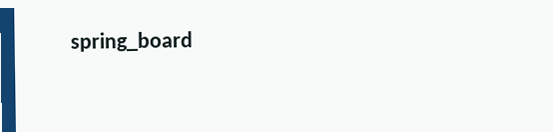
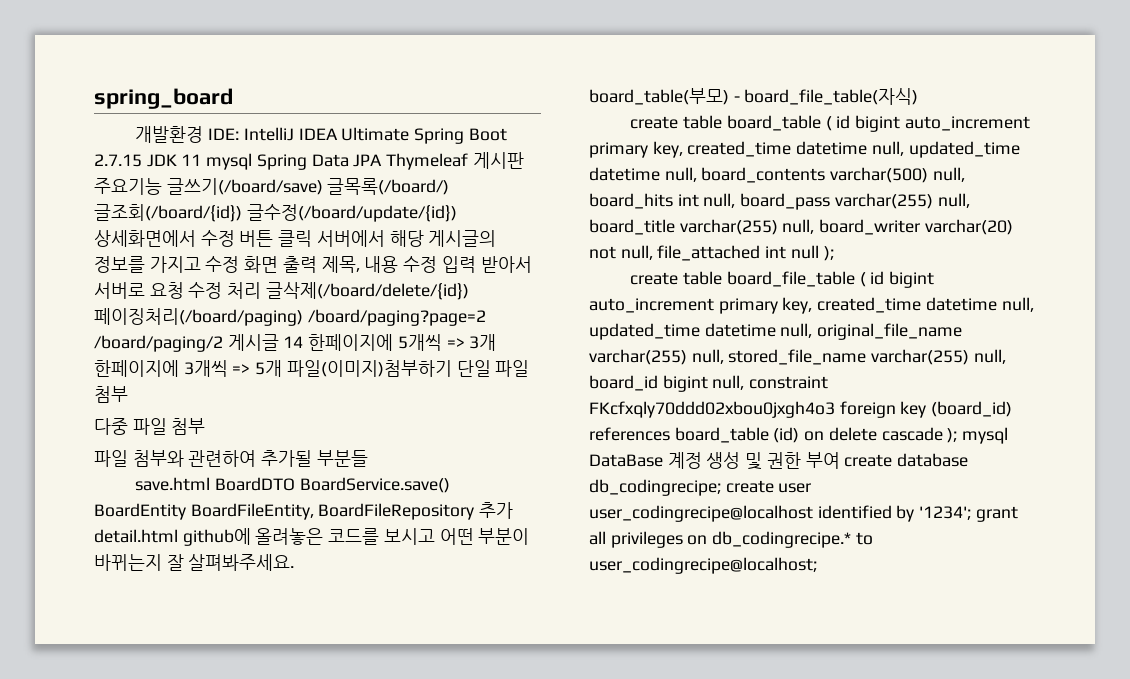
(193, 41) none -> [135,126,507,144] [94,152,524,170] [94,178,450,195] [94,204,457,222] [94,230,497,247] [94,256,532,273] [94,282,469,300] [94,308,486,326] [94,334,497,352] [94,360,530,377] [94,386,128,403] [94,418,206,435] [94,450,368,467] [135,477,450,493] [94,502,514,520] [94,528,530,546] [94,554,295,571] [589,88,919,105] [630,115,1030,132] [589,141,1020,158] [589,167,965,183] [589,193,970,210] [589,219,1013,235] [589,245,834,261] [630,271,935,288] [589,297,1034,314] [589,323,963,340] [589,349,1006,365] [589,375,829,392] [589,401,1013,418] [589,427,1009,444] [589,452,969,470] [589,479,812,496] [589,505,1018,522] [589,531,873,548] [589,557,817,574] // 개발환경 IDE: IntelliJ IDEA Ultimate Spring Boot 2.7.15 JDK 11 mysql Spring Data JPA Thymeleaf 게시판 주요기능 글쓰기(/board/save) 글목록(/board/) 글조회(/board/{id}) 글수정(/board/update/{id}) 상세화면에서 수정 버튼 클릭 서버에서 해당 게시글의 정보를 가지고 수정 화면 출력 제목, 내용 수정 입력 받아서 서버로 요청 수정 처리 글삭제(/board/delete/{id}) 페이징처리(/board/paging) /board/paging?page=2 /board/paging/2 게시글 14 한페이지에 5개씩 => 3개 한페이지에 3개씩 => 5개 파일(이미지)첨부하기 단일 파일 첨부 // 다중 파일 첨부 // 파일 첨부와 관련하여 추가될 부분들 // save.html BoardDTO BoardService.save() BoardEntity BoardFileEntity, BoardFileRepository 추가 detail.html github에 올려놓은 코드를 보시고 어떤 부분이 바뀌는지 잘 살펴봐주세요. // board_table(부모) - board_file_table(자식) // create table board_table ( id bigint auto_increment primary key, created_time datetime null, updated_time datetime null, board_contents varchar(500) null, board_hits int null, board_pass varchar(255) null, board_title varchar(255) null, board_writer varchar(20) not null, file_attached int null ); // create table board_file_table ( id bigint auto_increment primary key, created_time datetime null, updated_time datetime null, original_file_name varchar(255) null, stored_file_name varchar(255) null, board_id bigint null, constraint FKcfxqly70ddd02xbou0jxgh4o3 foreign key (board_id) references board_table (id) on delete cascade ); mysql DataBase 계정 생성 및 권한 부여 create database db_codingrecipe; create user user_codingrecipe@localhost identified by '1234'; grant all privileges on db_codingrecipe.* to user_codingrecipe@localhost;

